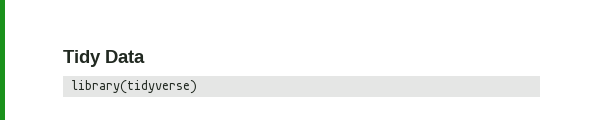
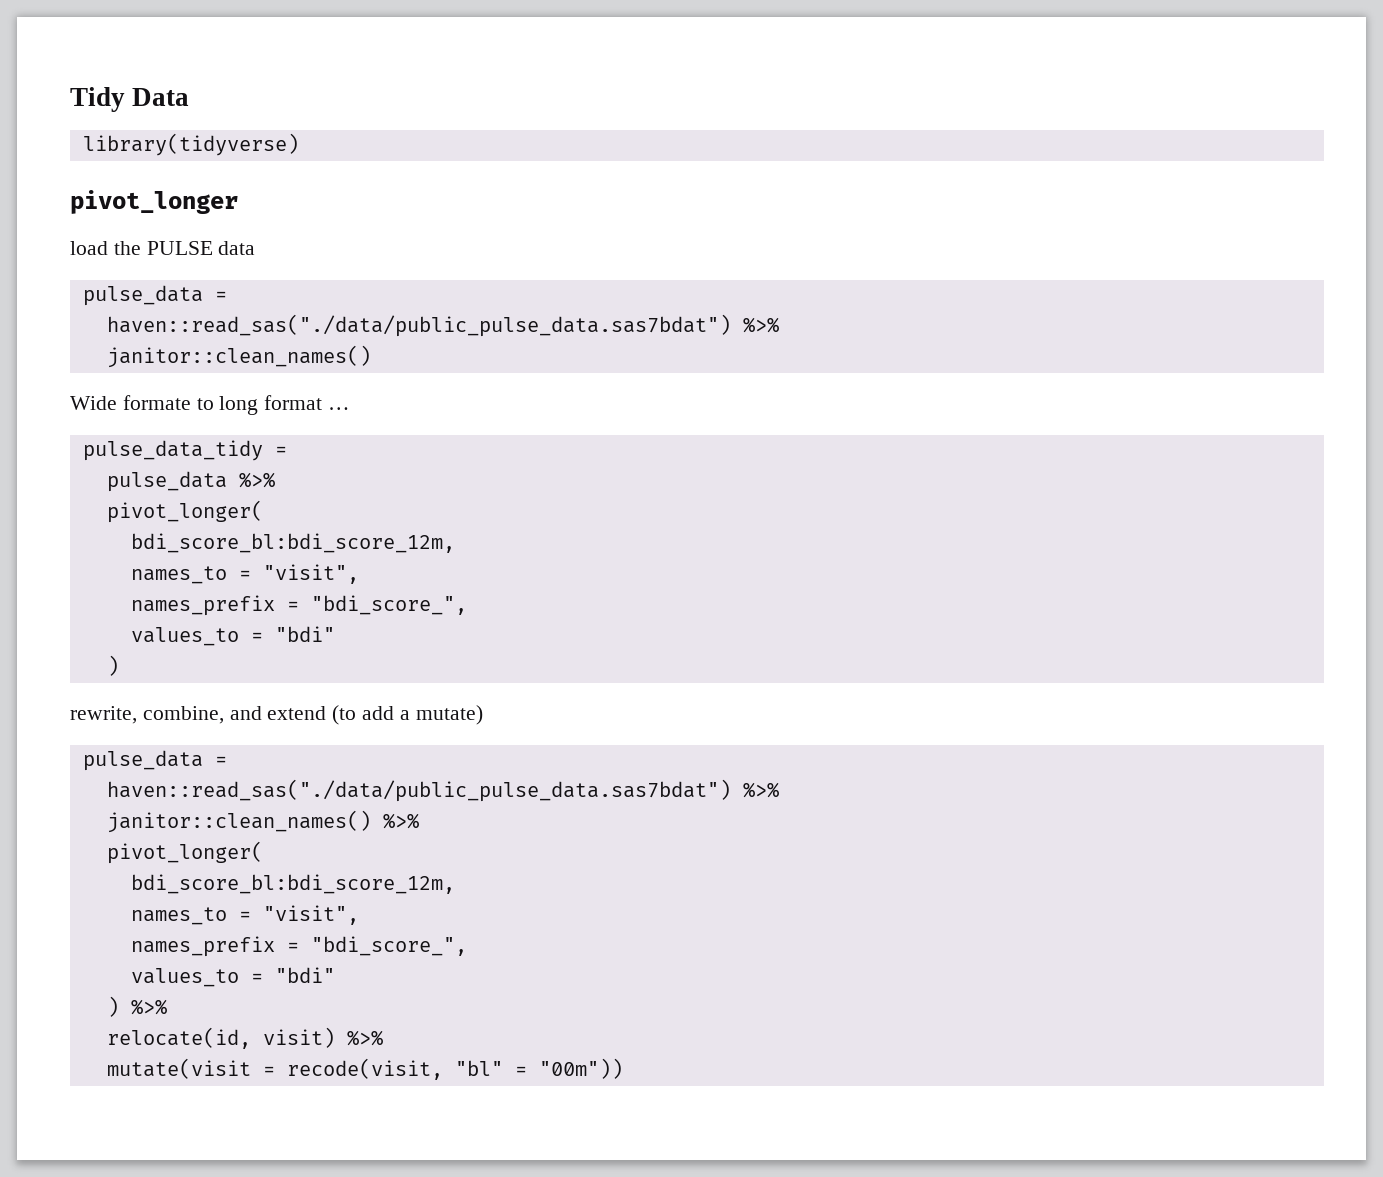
(197, 87) none -> [70,190,238,214] [70,241,256,255] [82,285,227,306] [106,314,779,337] [106,345,371,368] [70,395,351,415] [82,440,287,461] [106,471,275,492] [106,500,263,523] [130,533,455,553] [130,564,359,584] [130,595,467,616] [130,626,335,646] [106,655,119,676] [70,705,483,725] [82,750,227,771] [106,779,779,802] [106,810,419,833] [106,841,263,864] [130,874,455,894] [130,905,359,925] [130,936,467,957] [130,967,335,987] [106,996,167,1017] [106,1027,383,1049] [106,1058,623,1080] // pivot_longer // load the PULSE data // pulse_data = // haven::read_sas("./data/public_pulse_data.sas7bdat") %>% // janitor::clean_names() // Wide formate to long format … // pulse_data_tidy = // pulse_data %>% // pivot_longer( // bdi_score_bl:bdi_score_12m, // names_to = "visit", // names_prefix = "bdi_score_", // values_to = "bdi" // ) // rewrite, combine, and extend (to add a mutate) // pulse_data = // haven::read_sas("./data/public_pulse_data.sas7bdat") %>% // janitor::clean_names() %>% // pivot_longer( // bdi_score_bl:bdi_score_12m, // names_to = "visit", // names_prefix = "bdi_score_", // values_to = "bdi" // ) %>% // relocate(id, visit) %>% // mutate(visit = recode(visit, "bl" = "00m"))

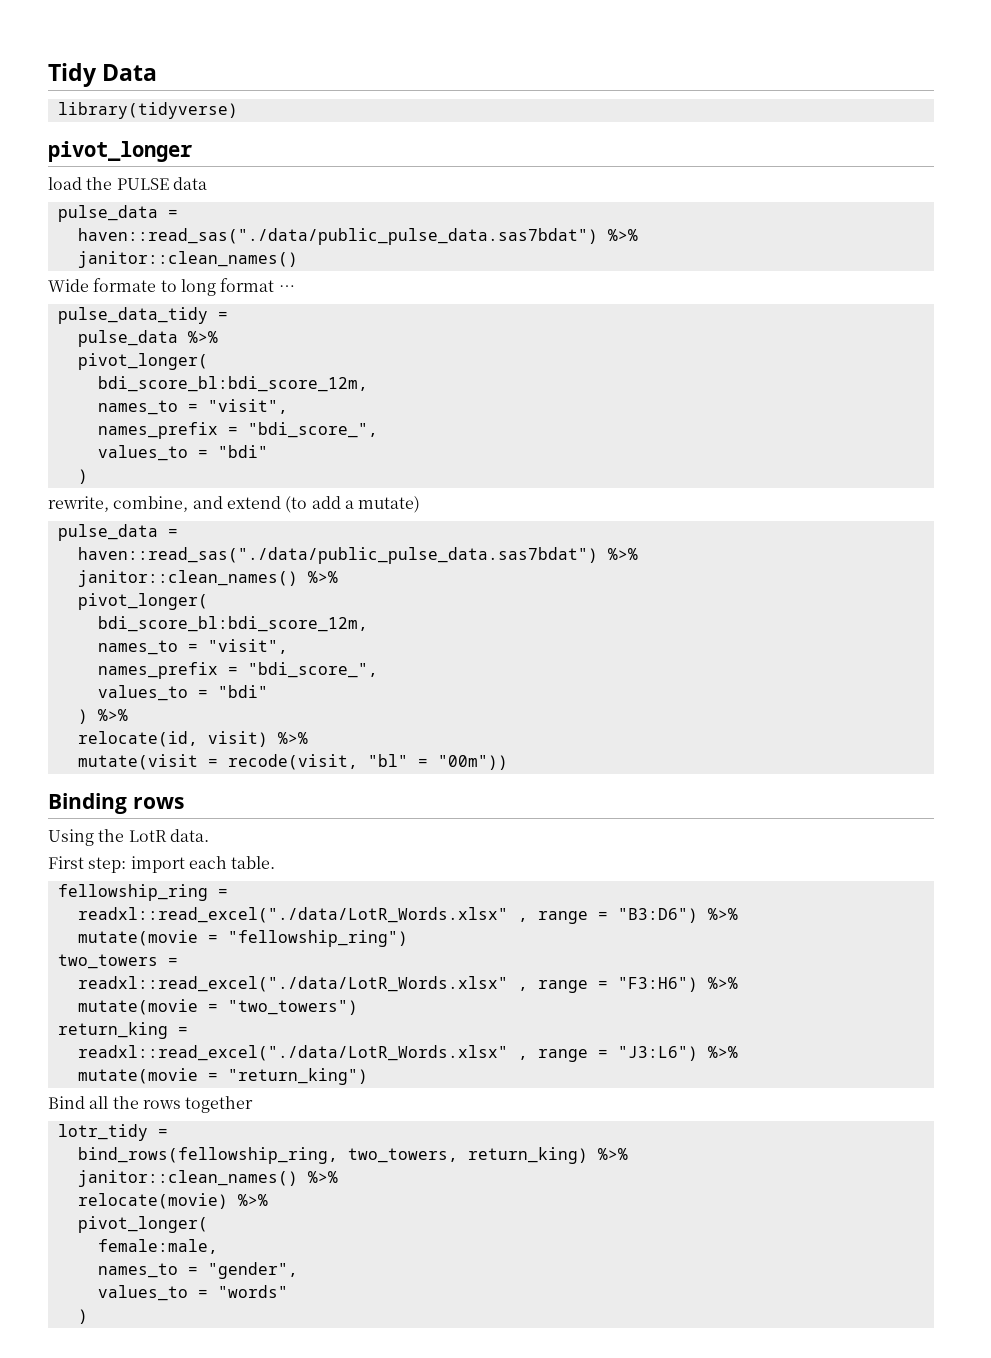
(623, 1068) none -> [48,793,184,814] [48,829,209,846] [48,856,276,873] [57,884,228,901] [77,907,738,924] [77,930,408,947] [57,954,178,969] [77,976,738,993] [77,999,358,1015] [57,1022,188,1039] [77,1045,738,1062] [77,1068,368,1085] [48,1096,254,1113] [57,1124,168,1141] [77,1147,628,1164] [77,1170,338,1187] [77,1193,268,1209] [77,1216,208,1233] [97,1239,218,1254] [97,1262,298,1279] [97,1285,288,1301] [77,1309,88,1324] // Binding rows // Using the LotR data. // First step: import each table. // fellowship_ring = // readxl::read_excel("./data/LotR_Words.xlsx" , range = "B3:D6") %>% // mutate(movie = "fellowship_ring") // two_towers = // readxl::read_excel("./data/LotR_Words.xlsx" , range = "F3:H6") %>% // mutate(movie = "two_towers") // return_king = // readxl::read_excel("./data/LotR_Words.xlsx" , range = "J3:L6") %>% // mutate(movie = "return_king") // Bind all the rows together // lotr_tidy = // bind_rows(fellowship_ring, two_towers, return_king) %>% // janitor::clean_names() %>% // relocate(movie) %>% // pivot_longer( // female:male, // names_to = "gender", // values_to = "words" // )

